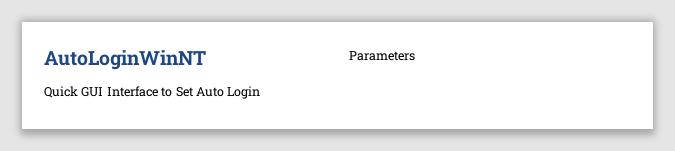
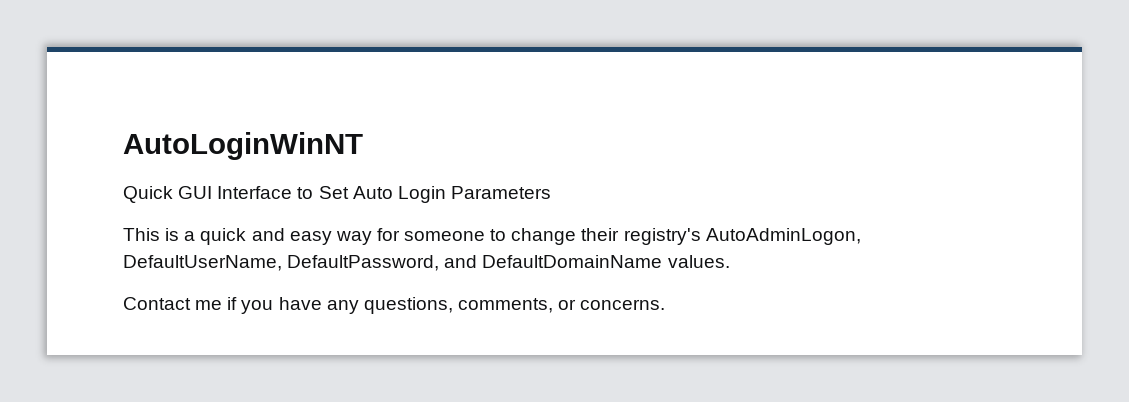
(415, 56) none -> [123,228,861,245] [123,255,730,271] [123,297,666,314] // This is a quick and easy way for someone to change their registry's AutoAdminLogon, DefaultUserName, DefaultPassword, and DefaultDomainName values. // Contact me if you have any questions, comments, or concerns.

